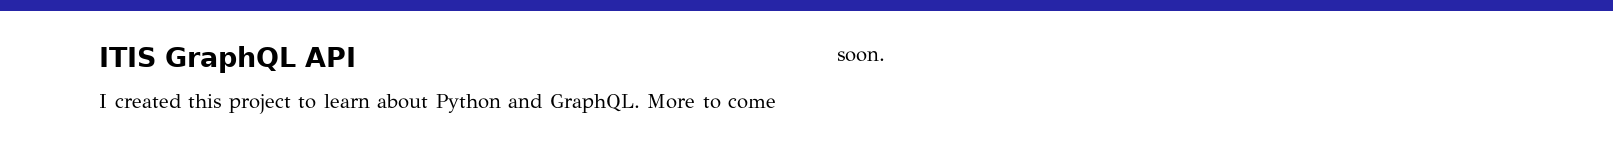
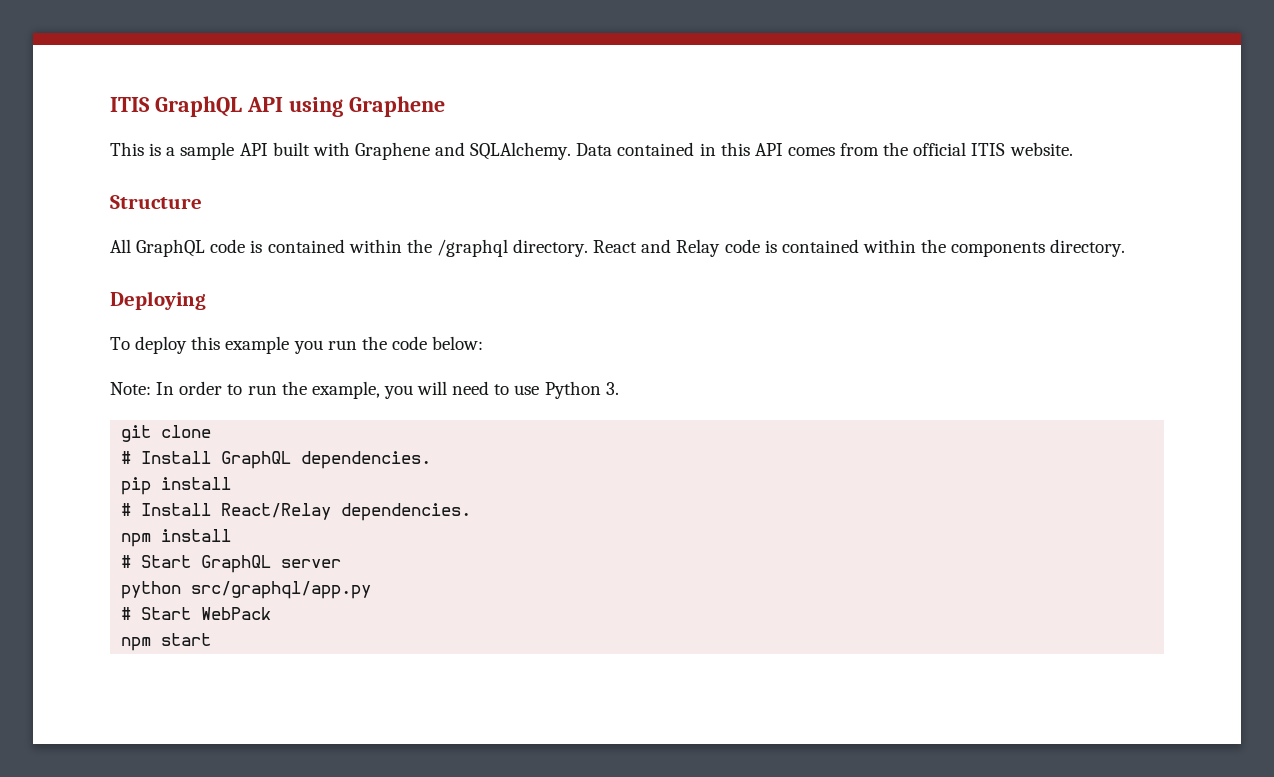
[99,94,776,114] [837,51,885,62] // I created this project to learn about Python and GraphQL. More to come soon. -> [288,96,445,117] [110,142,1073,160] [110,195,202,209] [110,239,1126,257] [110,291,206,310] [110,336,484,354] [110,381,619,399] [121,425,212,442] [121,451,432,469] [121,477,232,495] [121,503,472,521] [121,529,232,547] [121,555,342,573] [121,581,372,599] [121,607,272,620] [121,633,212,651] using Graphene // This is a sample API built with Graphene and SQLAlchemy. Data contained in this API comes from the official ITIS website. // Structure // All GraphQL code is contained within the /graphql directory. React and Relay code is contained within the components directory. // Deploying // To deploy this example you run the code below: // Note: In order to run the example, you will need to use Python 3. // git clone // # Install GraphQL dependencies. // pip install // # Install React/Relay dependencies. // npm install // # Start GraphQL server // python src/graphql/app.py // # Start WebPack // npm start

